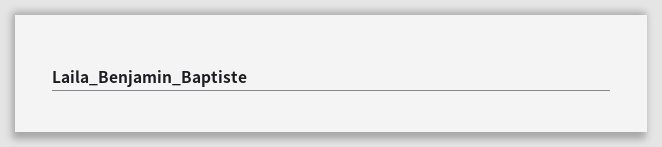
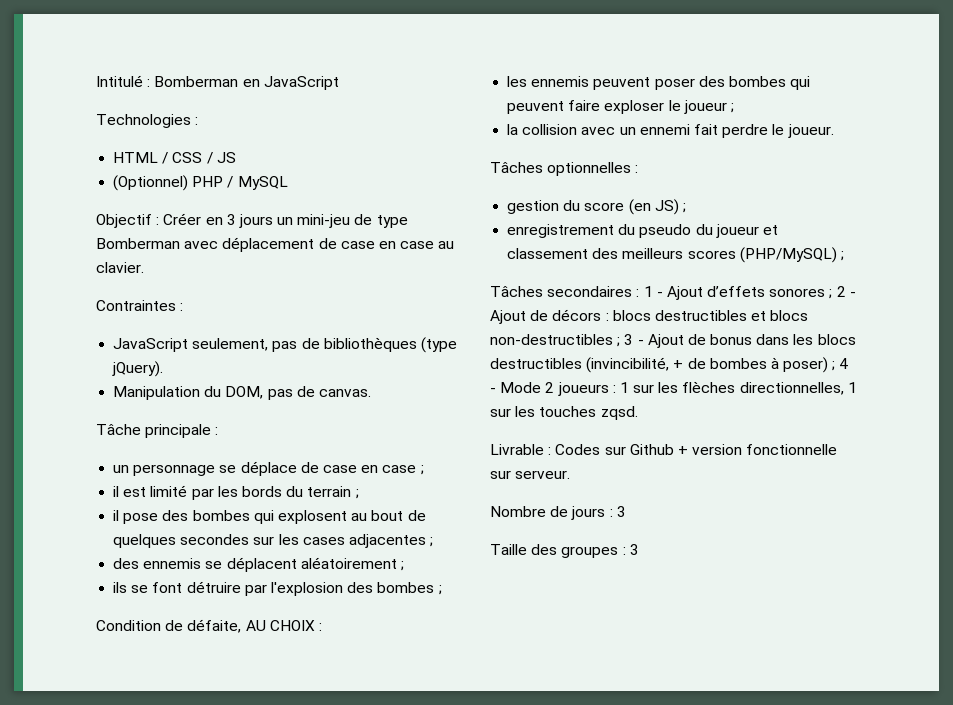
[52,70,247,87] Laila_Benjamin_Baptiste -> [96,75,339,90] [96,114,199,128] [113,152,236,164] [113,175,288,191] [96,213,408,228] [96,237,455,252] [96,262,144,273] [96,300,184,311] [113,337,457,353] [112,361,164,377] [113,386,371,400] [96,424,219,438] [113,461,424,476] [113,485,359,500] [113,510,426,524] [113,534,434,548] [113,557,404,572] [113,581,442,596] [96,619,322,633] [507,76,811,90] [507,100,734,114] [507,124,834,138] [490,162,639,176] [507,199,686,215] [507,224,778,238] [507,247,844,263] [490,286,856,300] [490,309,809,324] [490,334,856,348] [490,357,849,373] [490,381,857,396] [490,406,638,420] [490,444,838,455] [490,470,571,479] [490,506,626,520] [490,544,639,558] Intitulé : Bomberman en JavaScript // Technologies : // HTML / CSS / JS // (Optionnel) PHP / MySQL // Objectif : Créer en 3 jours un mini-jeu de type Bomberman avec déplacement de case en case au clavier. // Contraintes : // JavaScript seulement, pas de bibliothèques (type jQuery). // Manipulation du DOM, pas de canvas. // Tâche principale : // un personnage se déplace de case en case ; // il est limité par les bords du terrain ; // il pose des bombes qui explosent au bout de quelques secondes sur les cases adjacentes ; // des ennemis se déplacent aléatoirement ; // ils se font détruire par l'explosion des bombes ; // Condition de défaite, AU CHOIX : // les ennemis peuvent poser des bombes qui peuvent faire exploser le joueur ; // la collision avec un ennemi fait perdre le joueur. // Tâches optionnelles : // gestion du score (en JS) ; // enregistrement du pseudo du joueur et classement des meilleurs scores (PHP/MySQL) ; // Tâches secondaires : 1 - Ajout d’effets sonores ; 2 - Ajout de décors : blocs destructibles et blocs non-destructibles ; 3 - Ajout de bonus dans les blocs destructibles (invincibilité, + de bombes à poser) ; 4 - Mode 2 joueurs : 1 sur les flèches directionnelles, 1 sur les touches zqsd. // Livrable : Codes sur Github + version fonctionnelle sur serveur. // Nombre de jours : 3 // Taille des groupes : 3

